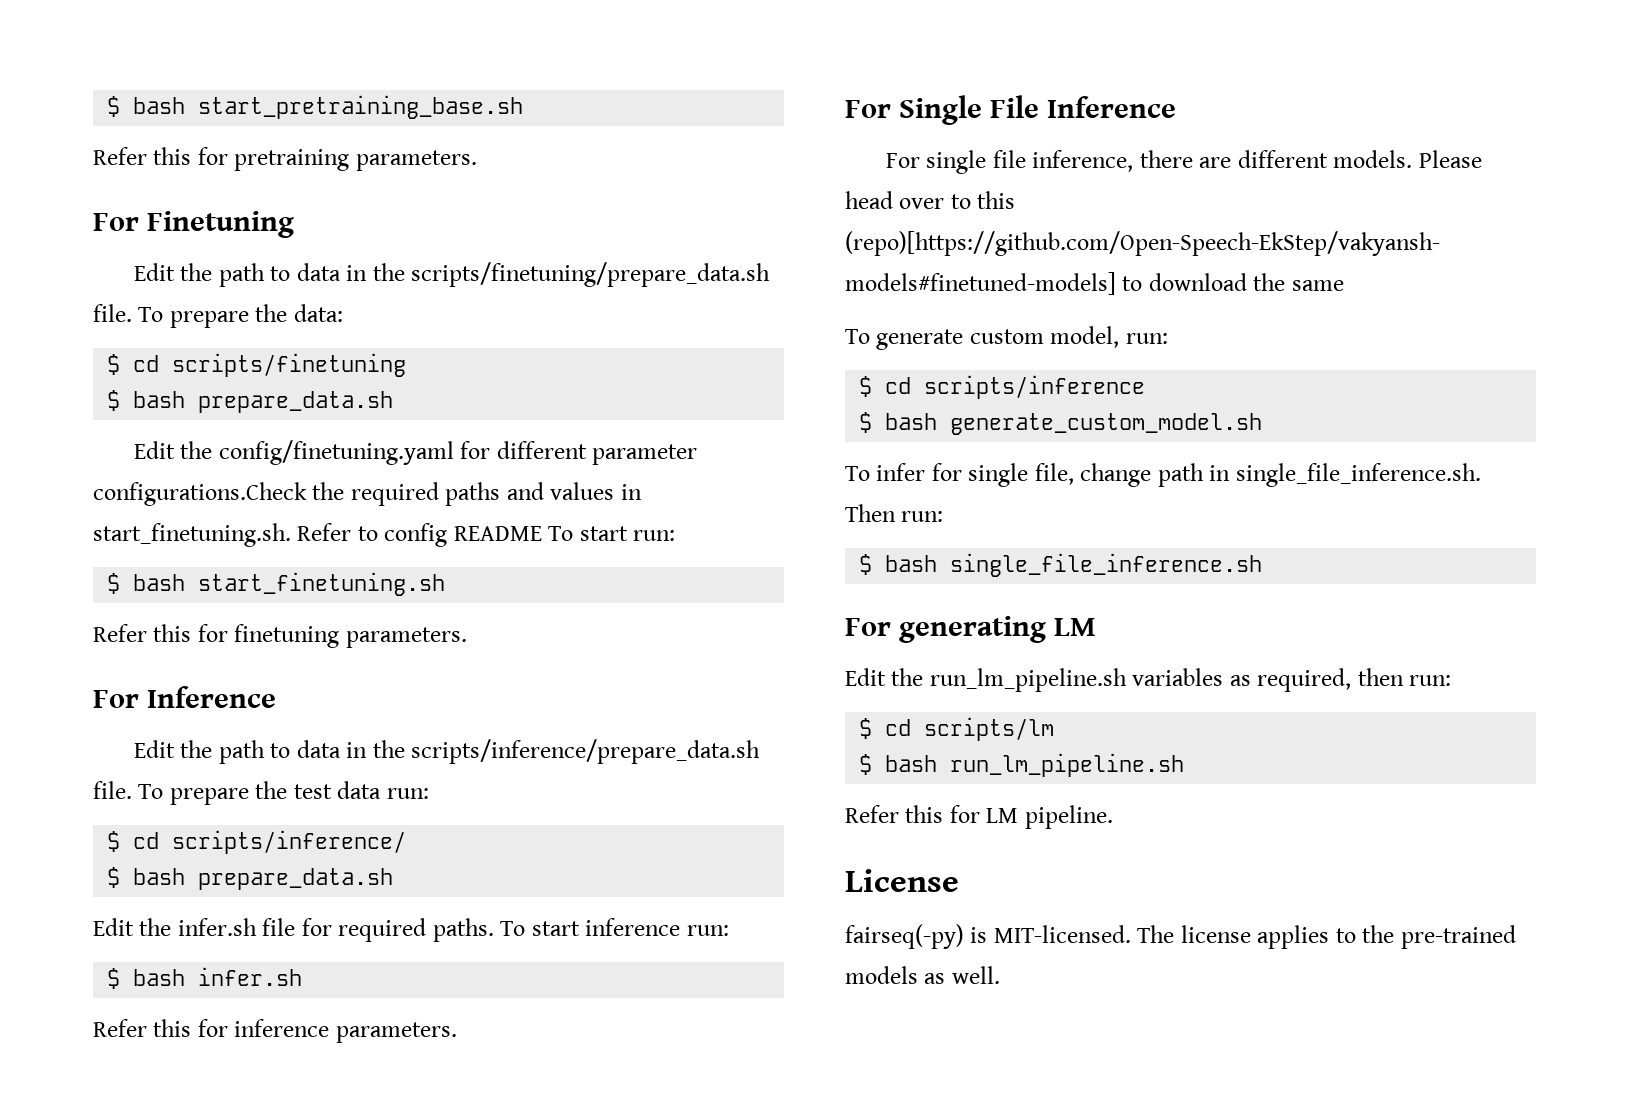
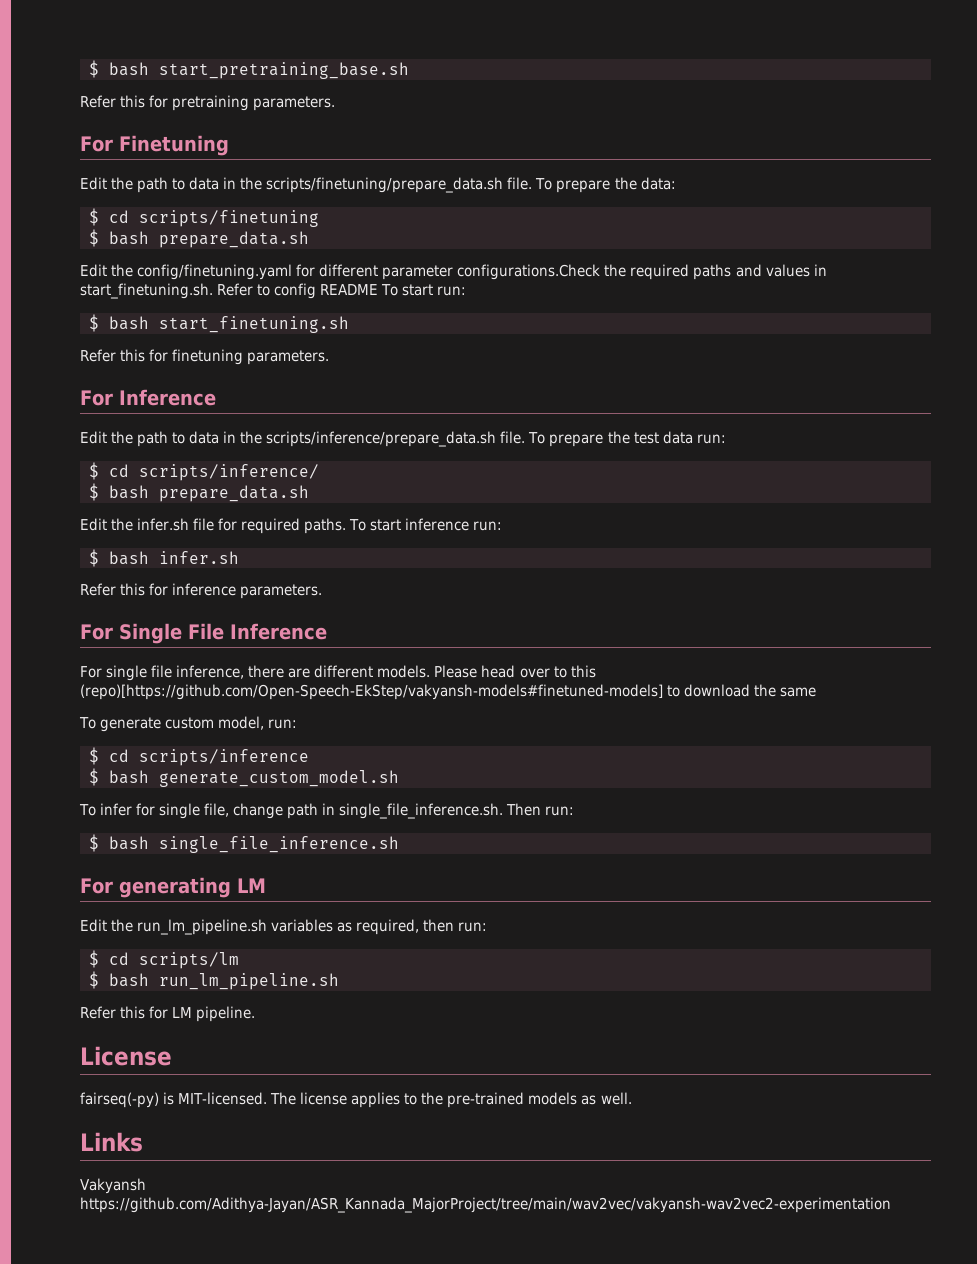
(1000, 975) none -> [80,1132,143,1152] [80,1178,146,1194] [80,1197,891,1213] // Links // Vakyansh https://github.com/Adithya-Jayan/ASR_Kannada_MajorProject/tree/main/wav2vec/vakyansh-wav2vec2-experimentation

